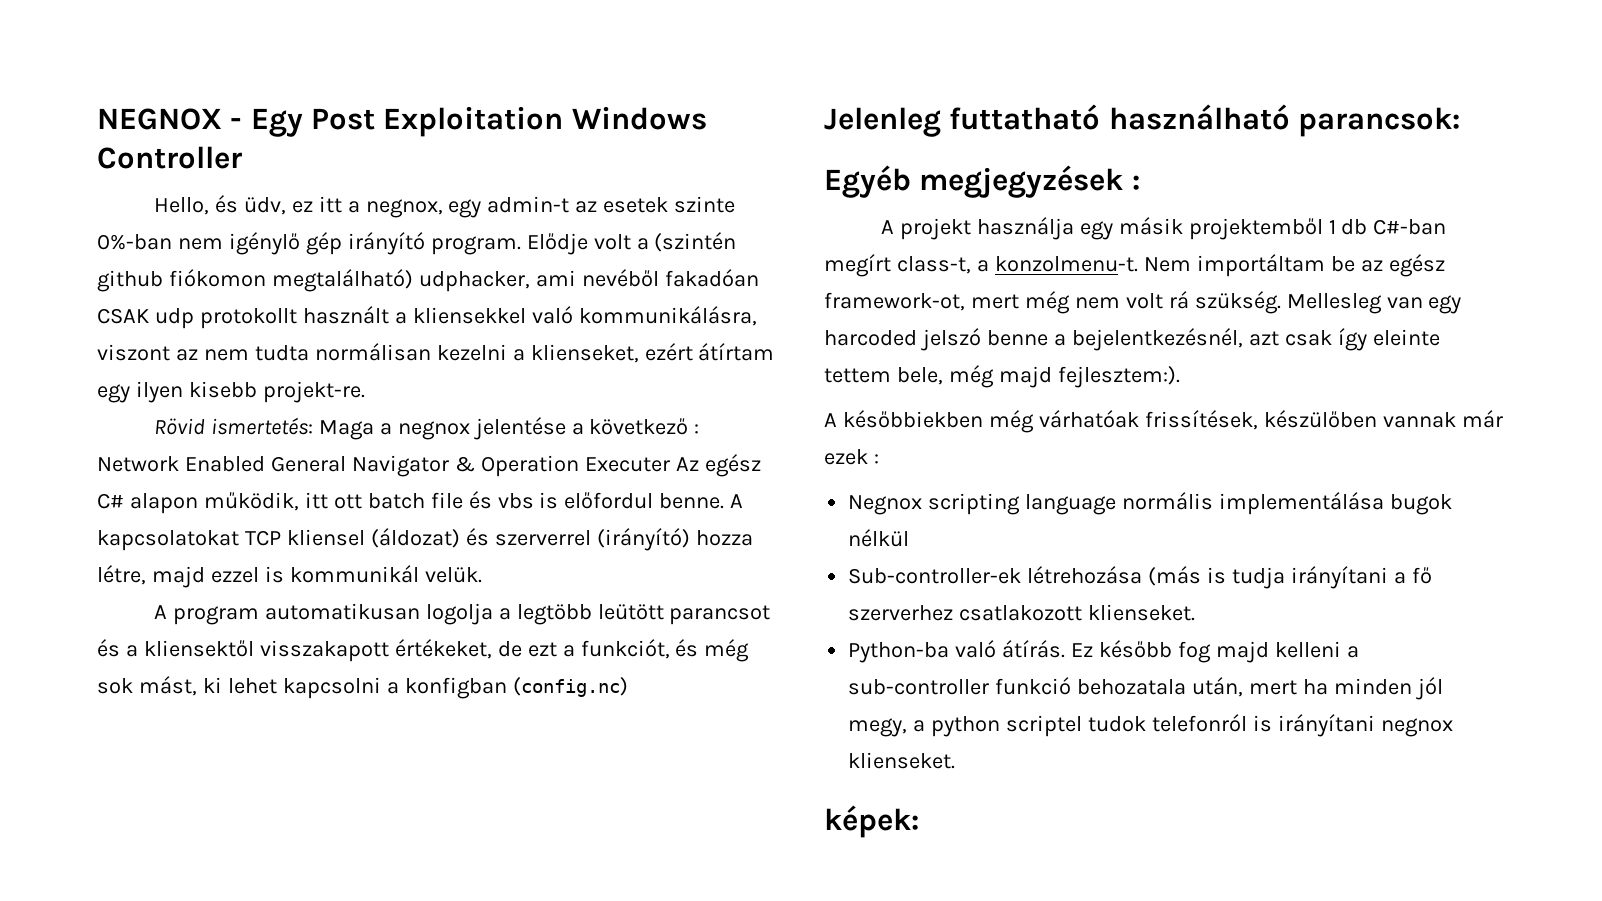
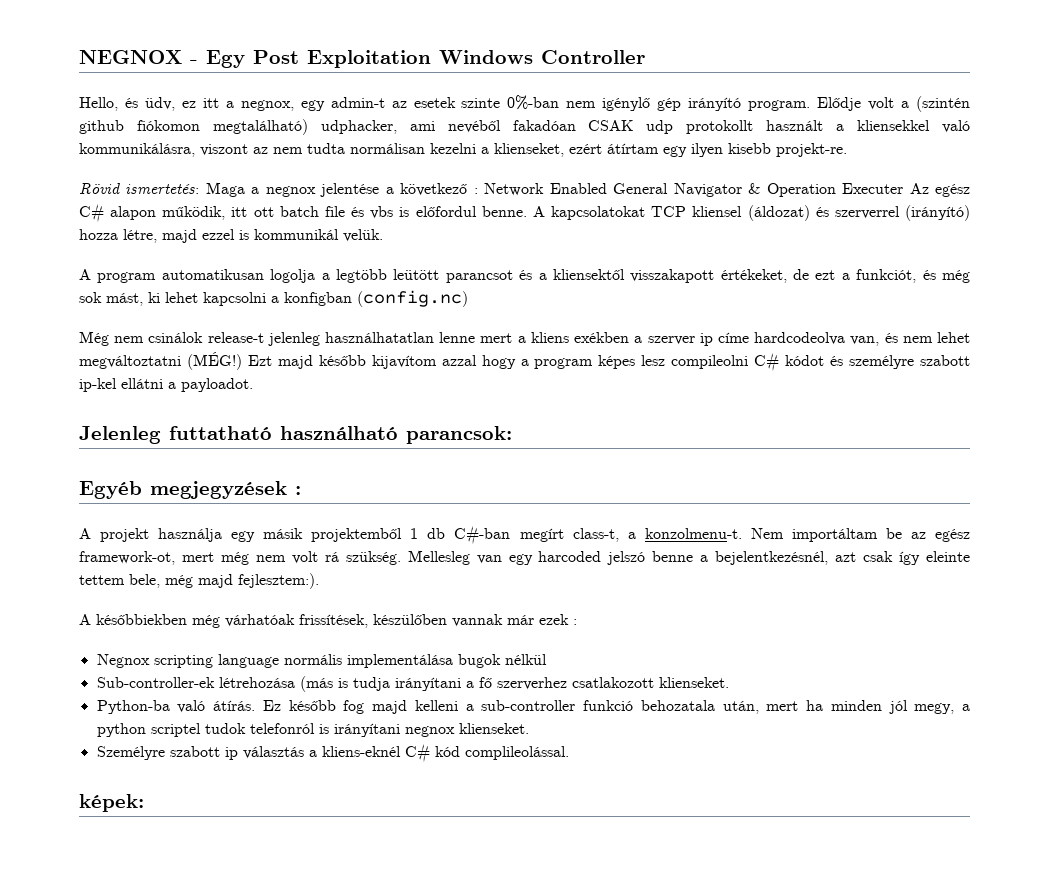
(628, 687) none -> [79,331,971,346] [79,352,971,372] [79,378,253,392] // Még nem csinálok release-t jelenleg használhatatlan lenne mert a kliens exékben a szerver ip címe hardcodeolva van, és nem lehet megváltoztatni (MÉG!) Ezt majd később kijavítom azzal hogy a program képes lesz compileolni C# kódot és személyre szabott ip-kel ellátni a payloadot.
(956, 760) none -> [96,743,569,763] // Személyre szabott ip választás a kliens-eknél C# kód complileolással.

